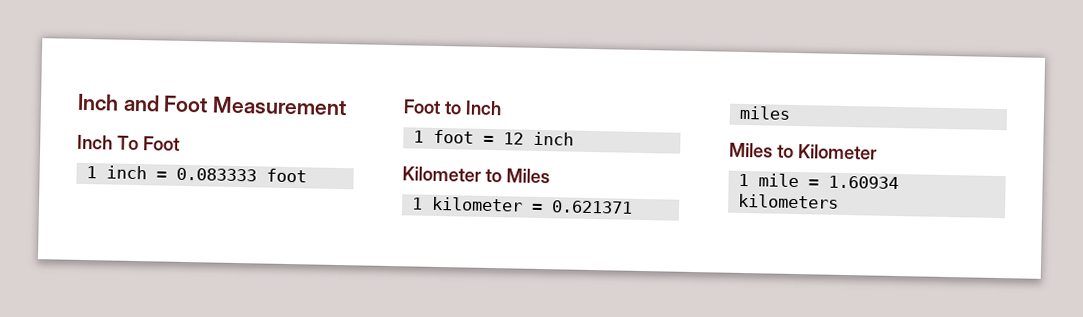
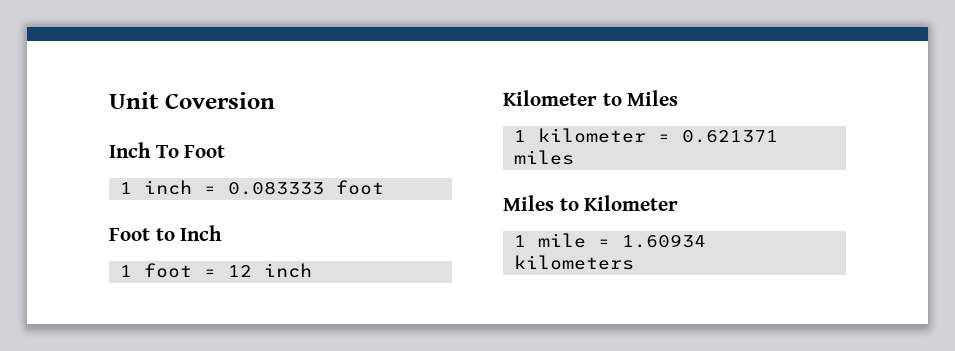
[77,93,348,116] Inch and Foot Measurement -> [109,92,275,109] Unit Coversion

